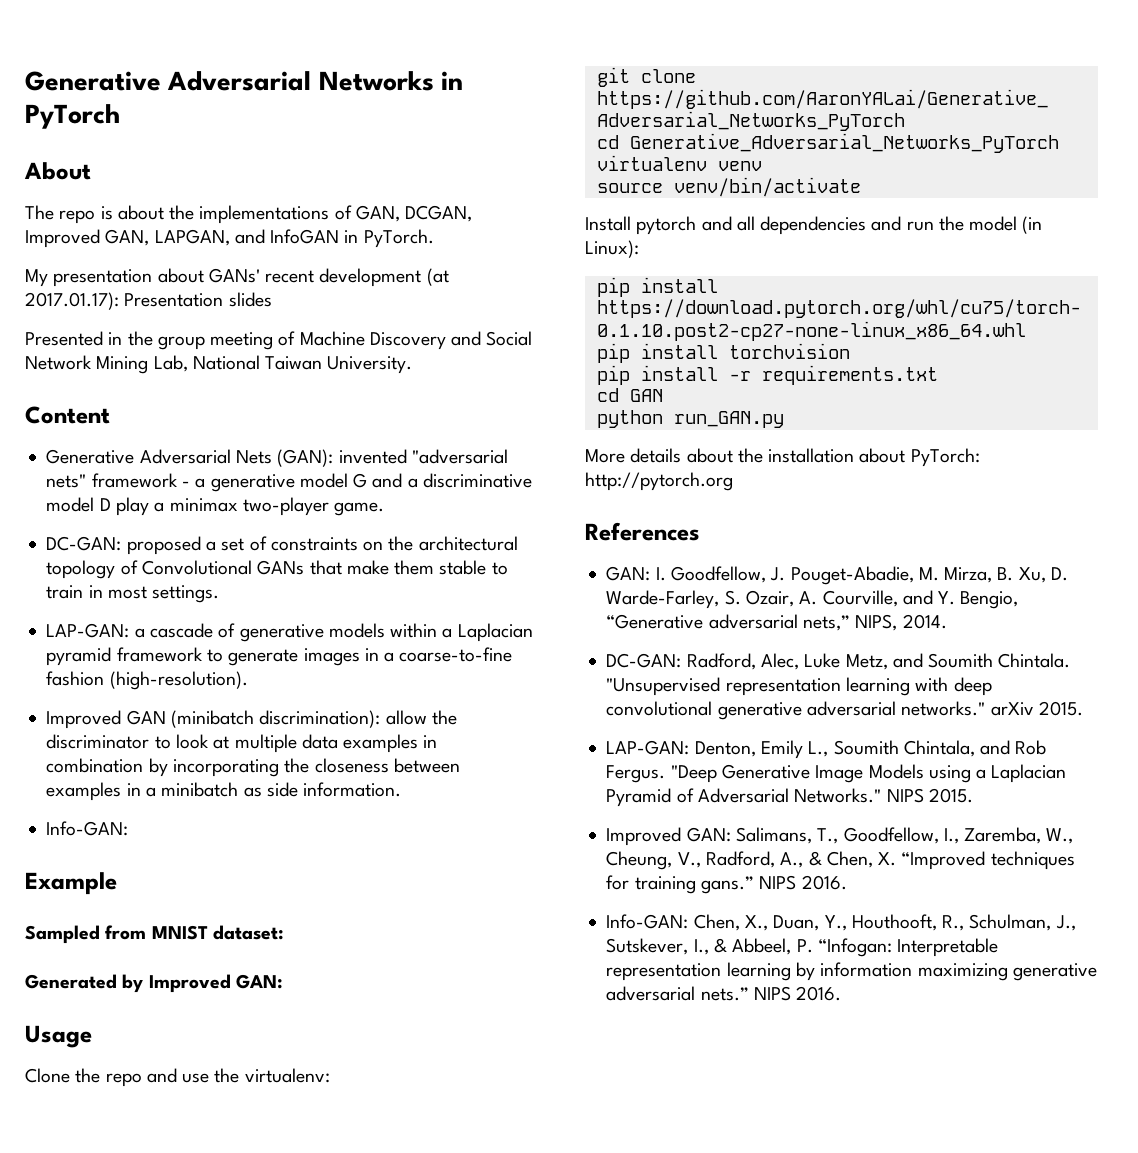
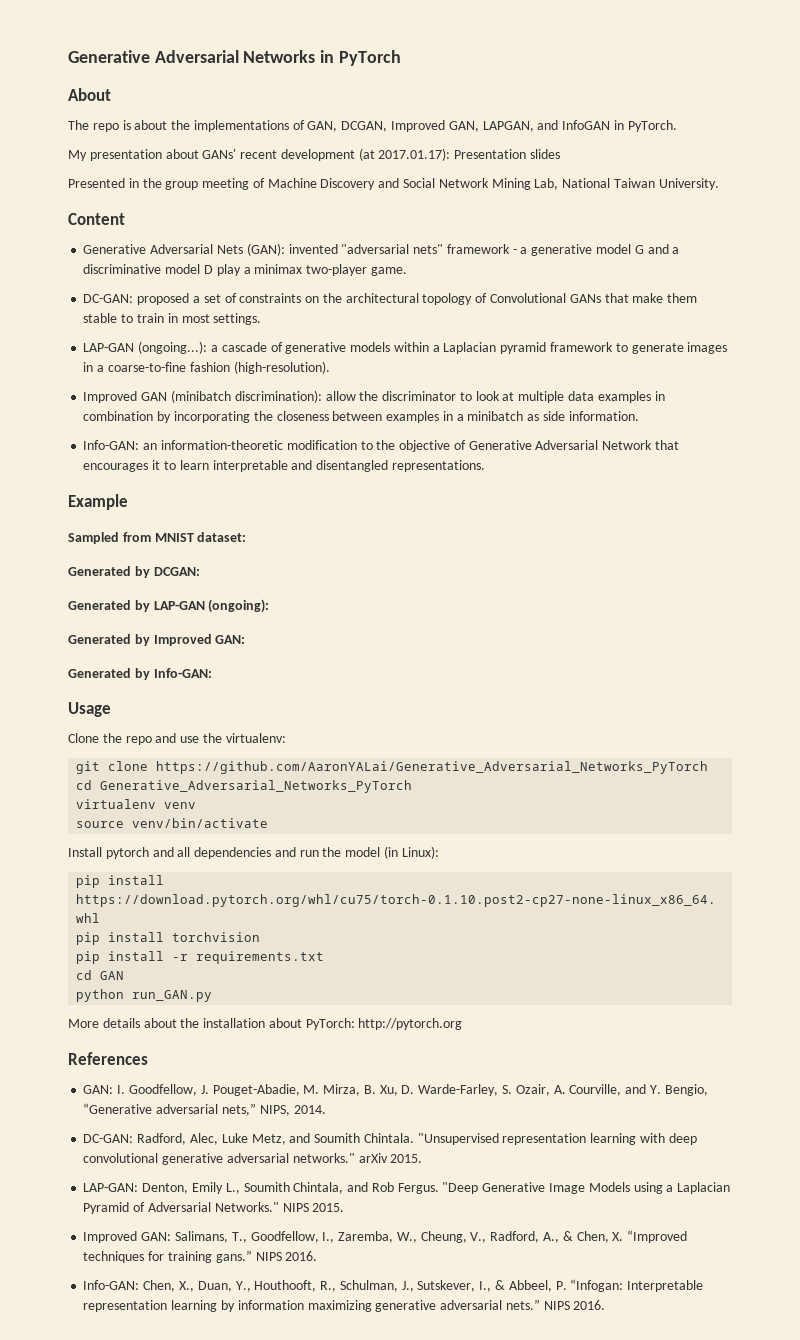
[46,623,130,638] LAP-GAN: -> [83,341,208,354] LAP-GAN (ongoing...):
(129, 828) none -> [143,440,679,452] [83,460,485,472] an information-theoretic modification to the objective of Generative Adversarial Network that encourages it to learn interpretable and disentangled representations.
(284, 932) none -> [68,566,200,578] [68,599,270,613] // Generated by DCGAN: // Generated by LAP-GAN (ongoing):
(283, 981) none -> [68,668,212,680] // Generated by Info-GAN:

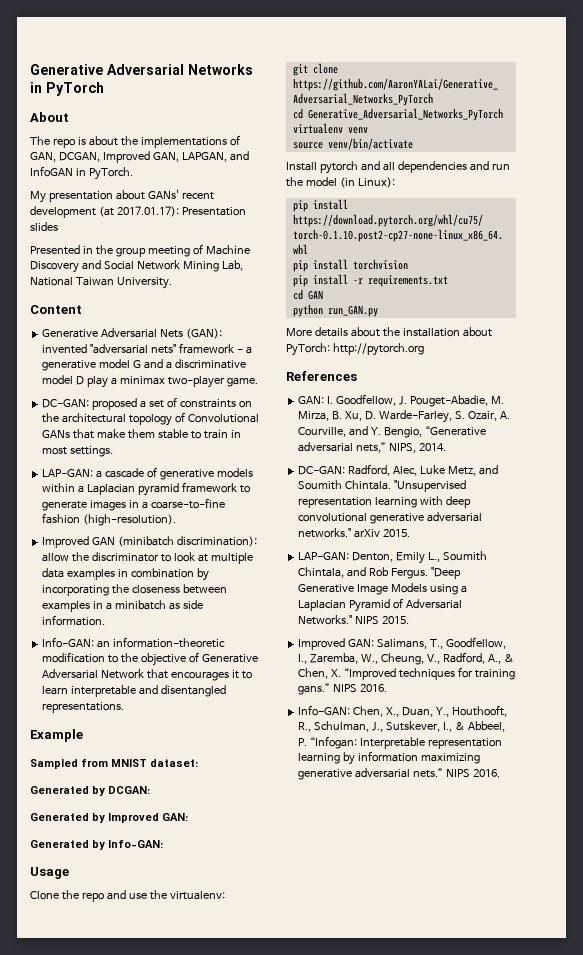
[83,341,208,354] LAP-GAN (ongoing...): -> [42,469,94,477] LAP-GAN:
[68,599,270,613] // Generated by LAP-GAN (ongoing): -> (150, 790) none

